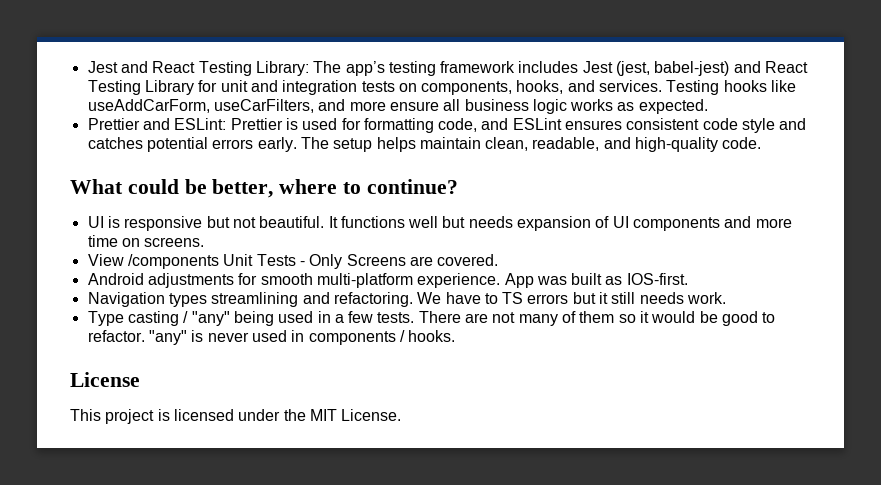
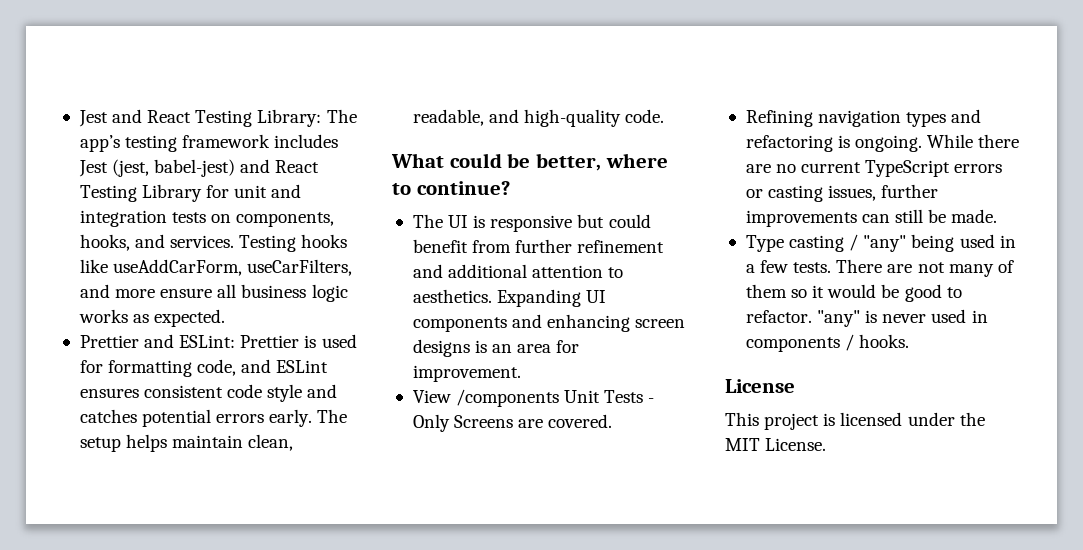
(458, 186) none -> [412,214,443,228] The
[232,216,792,231] [87,235,205,247] not beautiful. It functions well but needs expansion of UI components and more time on screens. -> [608,214,651,228] [412,239,665,253] [412,264,624,278] [412,289,607,307] [412,314,686,332] [412,339,580,357] [412,365,521,382] could benefit from further refinement and additional attention to aesthetics. Expanding UI components and enhancing screen designs is an area for improvement.
[87,273,688,288] [87,292,727,307] Android adjustments for smooth multi-platform experience. App was built as IOS-first. // Navigation types streamlining and refactoring. We have to TS errors but it still needs work. -> [745,109,982,127] [745,134,1020,152] [745,160,1003,177] [745,184,939,202] [745,209,998,227] Refining navigation types and refactoring is ongoing. While there are no current TypeScript errors or casting issues, further improvements can still be made.

